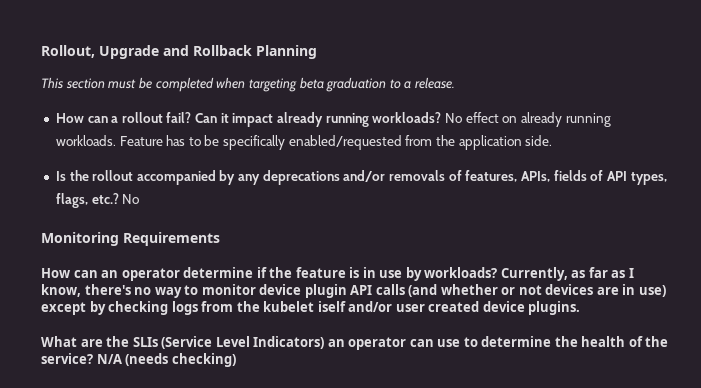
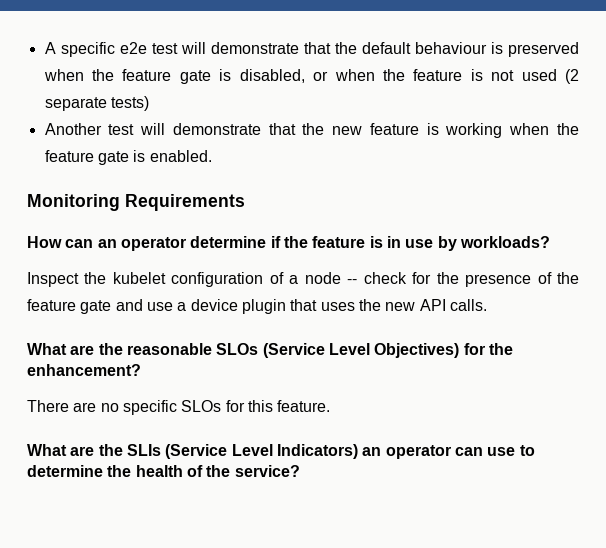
[41,45,317,59] [41,77,456,92] [55,112,611,127] [55,135,553,150] [55,170,667,185] [55,193,140,208] Rollout, Upgrade and Rollback Planning // This section must be completed when targeting beta graduation to a release. // How can a rollout fail? Can it impact already running workloads? No effect on already running workloads. Feature has to be specifically enabled/requested from the application side. // Is the rollout accompanied by any deprecations and/or removals of features, APIs, fields of API types, flags, etc.? No -> [44,42,580,57] [43,69,579,84] [44,96,149,111] [44,123,579,138] [44,150,212,165] A specific e2e test will demonstrate that the default behaviour is preserved when the feature gate is disabled, or when the feature is not used (2 separate tests) // Another test will demonstrate that the new feature is working when the feature gate is enabled.
[500,267,634,281] [41,284,666,298] [41,301,581,315] Currently, as far as I know, there's no way to monitor device plugin API calls (and whether or not devices are in use) except by checking logs from the kubelet iself and/or user created device plugins. -> [27,272,579,287] [27,299,487,314] [27,343,513,358] [27,364,141,376] [27,400,331,415] // Inspect the kubelet configuration of a node -- check for the presence of the feature gate and use a device plugin that uses the new API calls. // What are the reasonable SLOs (Service Level Objectives) for the enhancement? // There are no specific SLOs for this feature.
[96,353,236,367] N/A (needs checking) -> (300, 471) none

